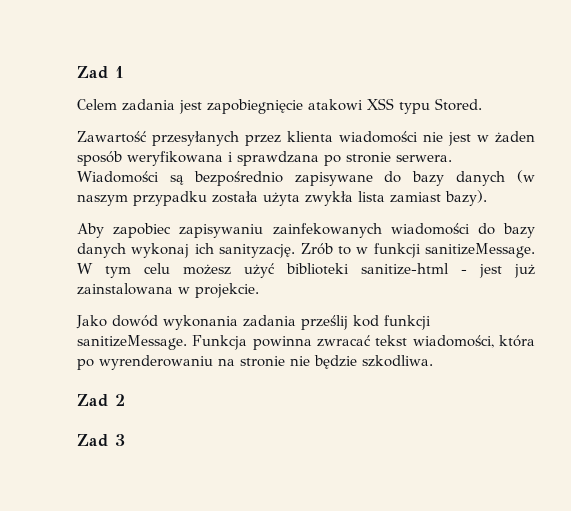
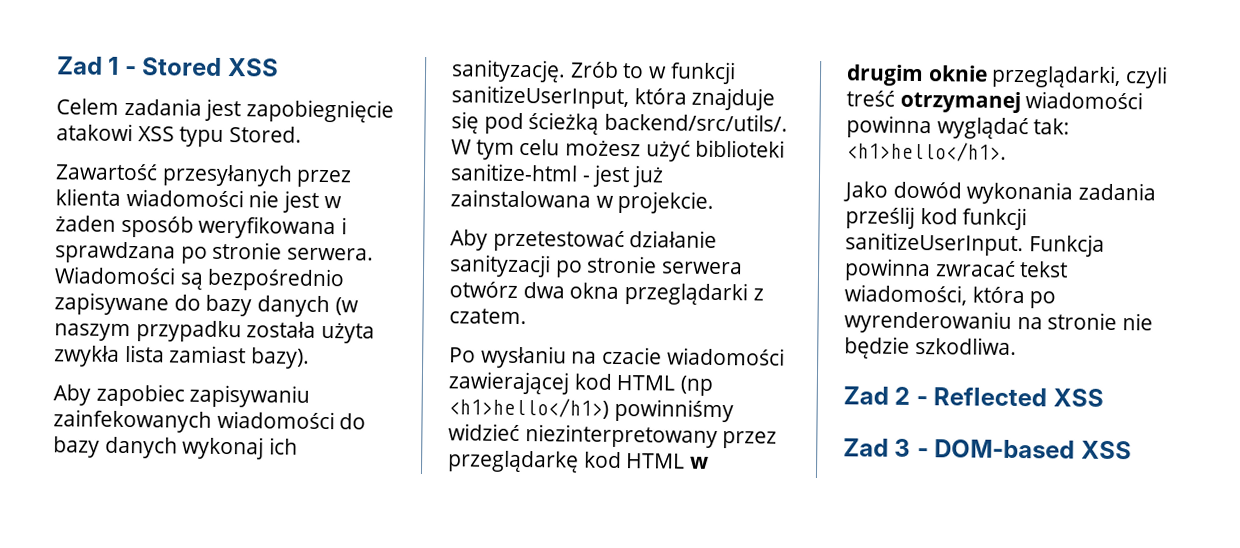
(124, 72) none -> [123,57,279,77] - Stored XSS
[425,243,535,258] sanitizeMessage. -> [451,85,776,111] [451,111,789,135] sanitizeUserInput, która znajduje się pod ścieżką backend/src/utils/.
(259, 290) none -> [450,229,718,253] [449,254,744,278] [449,281,764,306] [449,308,527,325] [449,345,785,369] [448,371,714,396] [448,397,734,423] [448,423,778,449] [447,450,710,473] [846,64,1169,89] [846,90,1144,114] [846,115,1071,140] [846,141,1007,162] // Aby przetestować działanie sanityzacji po stronie serwera otwórz dwa okna przeglądarki z czatem. // Po wysłaniu na czacie wiadomości zawierającej kod HTML (np <h1>hello</h1>) powinniśmy widzieć niezinterpretowany przez przeglądarkę kod HTML w drugim oknie przeglądarki, czyli treść otrzymanej wiadomości powinna wyglądać tak: <h1>hello</h1>.
[77,335,187,350] sanitizeMessage. -> [845,232,1024,257] sanitizeUserInput.
(125, 400) none -> [915,387,1104,407] - Reflected XSS
(125, 440) none -> [916,439,1132,460] - DOM-based XSS

